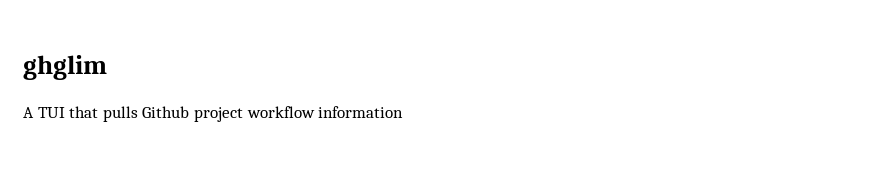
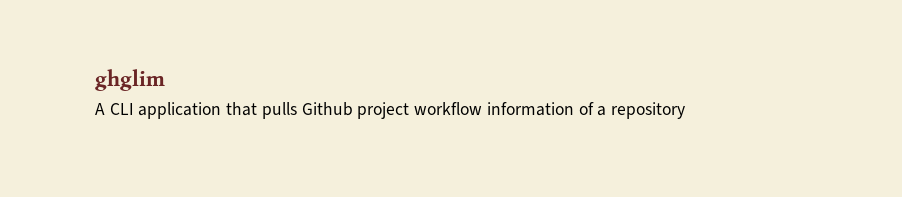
[37,107,65,118] TUI -> [109,102,222,119] CLI application
(404, 112) none -> [578,102,685,119] of a repository

